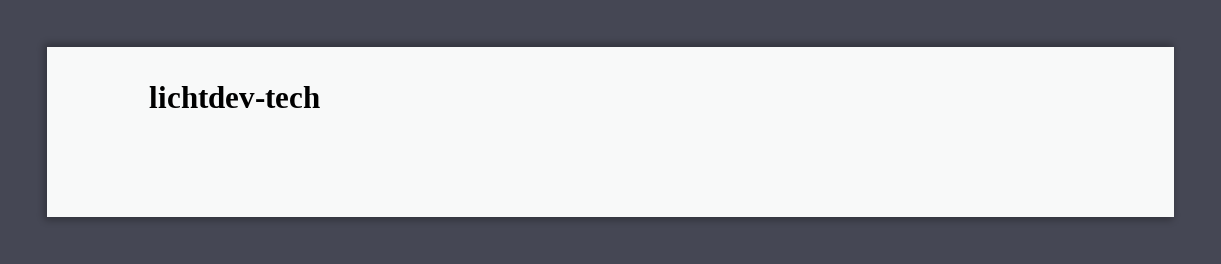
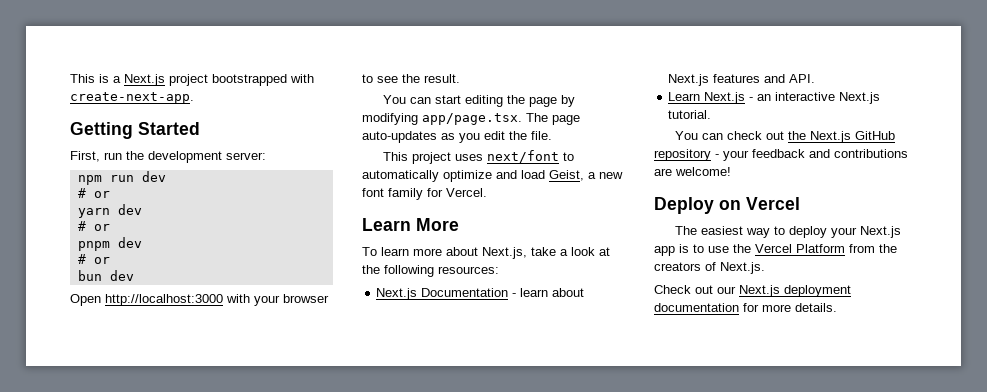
[149,86,320,108] lichtdev-tech -> [70,74,314,86] [70,92,194,104] [70,122,200,139] [70,151,266,163] [77,171,166,185] [77,188,110,198] [77,204,142,218] [77,221,110,231] [77,237,142,251] [77,254,110,264] [77,270,134,281] [70,294,329,306] [362,74,460,83] [382,95,575,107] [362,113,580,125] [362,131,552,143] [382,150,574,164] [362,170,623,182] [362,188,487,200] [362,218,459,231] [362,247,610,259] [362,265,499,277] [376,288,585,300] [668,74,816,86] [668,92,881,104] [668,110,712,119] [674,131,895,143] [654,149,908,161] [654,167,731,176] [654,197,800,214] [674,226,901,238] [654,244,897,256] [654,262,765,274] [654,285,851,297] [654,303,837,312] This is a Next.js project bootstrapped with create-next-app. // Getting Started // First, run the development server: // npm run dev // # or // yarn dev // # or // pnpm dev // # or // bun dev // Open http://localhost:3000 with your browser to see the result. // You can start editing the page by modifying app/page.tsx. The page auto-updates as you edit the file. // This project uses next/font to automatically optimize and load Geist, a new font family for Vercel. // Learn More // To learn more about Next.js, take a look at the following resources: // Next.js Documentation - learn about Next.js features and API. // Learn Next.js - an interactive Next.js tutorial. // You can check out the Next.js GitHub repository - your feedback and contributions are welcome! // Deploy on Vercel // The easiest way to deploy your Next.js app is to use the Vercel Platform from the creators of Next.js. // Check out our Next.js deployment documentation for more details.

